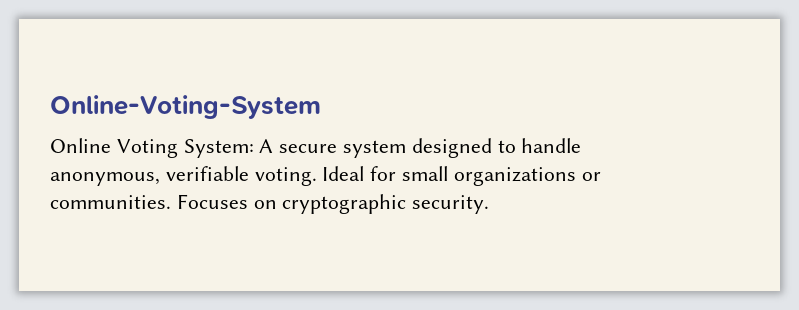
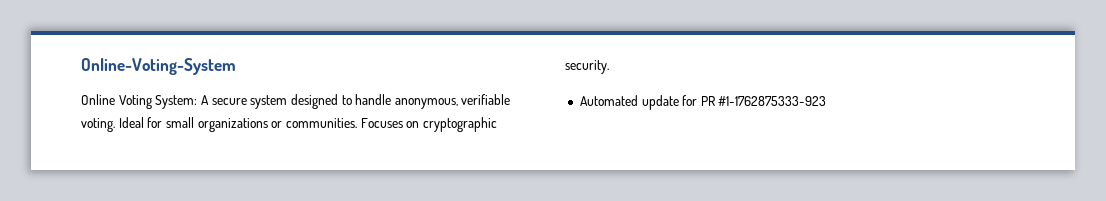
(490, 204) none -> [579,95,827,110] // Automated update for PR #1-1762875333-923

